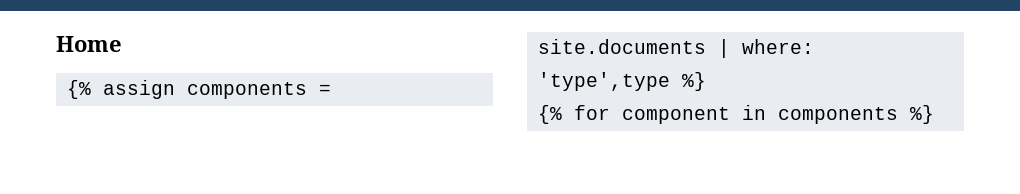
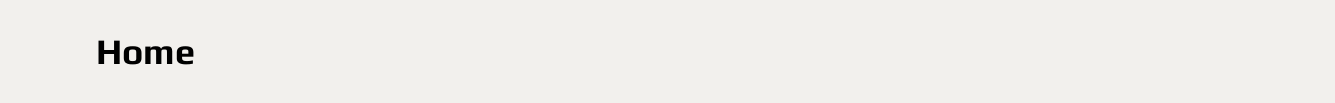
[66,80,331,99] [537,39,814,58] [537,72,706,91] [537,105,934,124] // {% assign components = site.documents | where: 'type',type %} // {% for component in components %} -> (195, 52) none

